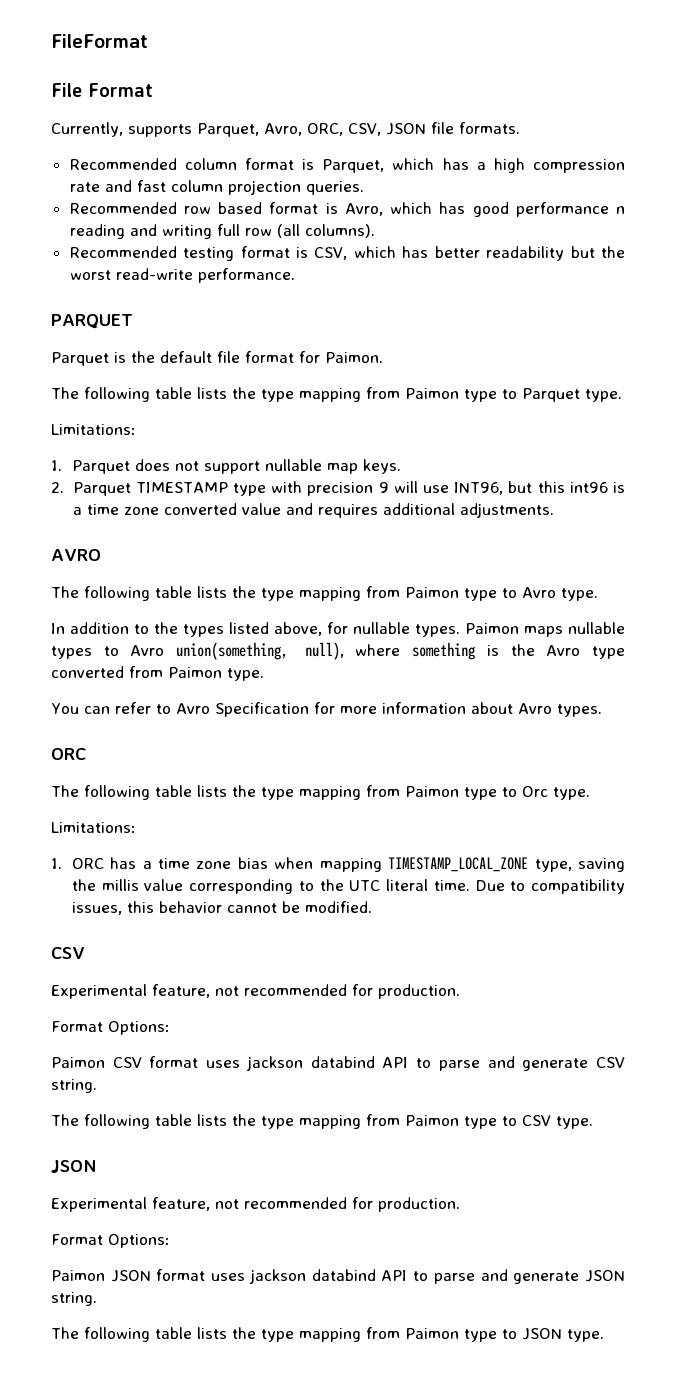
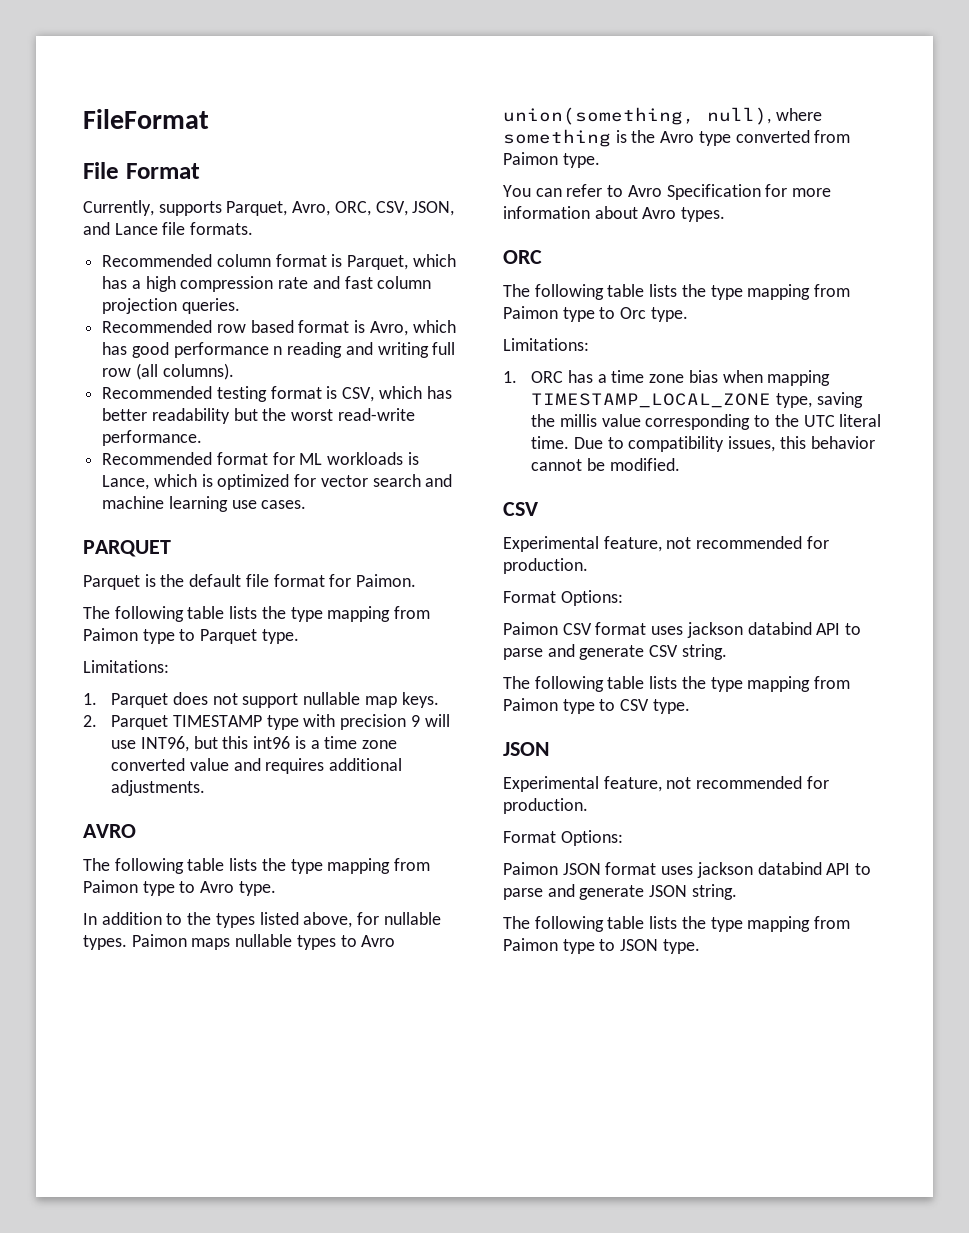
[386,123,426,135] JSON -> [412,201,455,216] [83,222,158,235] JSON, and Lance
(295, 275) none -> [102,452,419,465] [102,474,453,490] [102,496,307,512] // Recommended format for ML workloads is Lance, which is optimized for vector search and machine learning use cases.

